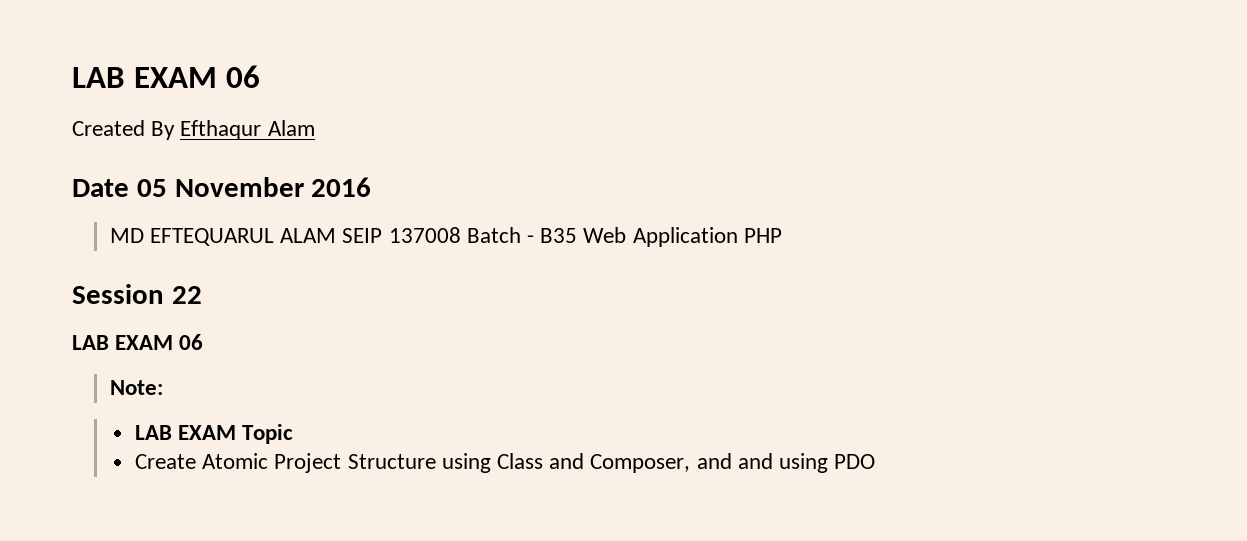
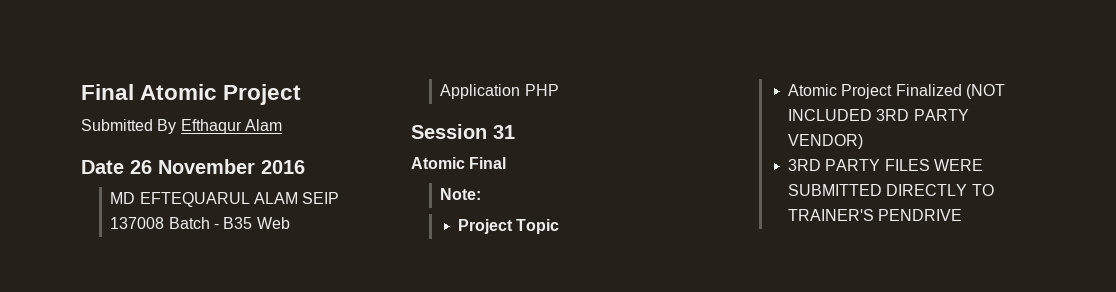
[72,65,260,88] [72,120,145,136] LAB EXAM 06 // Created -> [81,84,302,105] [81,119,153,131] Final Atomic Project // Submitted
[136,179,167,197] 05 -> [130,160,152,174] 26
[171,286,202,304] [72,334,204,350] 22 // LAB EXAM 06 -> [493,125,515,139] [411,157,507,169] 31 // Atomic Final
[135,425,237,440] LAB EXAM -> [458,219,514,234] Project
[135,453,876,473] Create Atomic Project Structure using Class and Composer, and and using PDO -> [788,84,1006,99] [788,109,969,121] [788,134,864,149] [788,159,984,171] [788,184,994,196] [788,209,963,221] Atomic Project Finalized (NOT INCLUDED 3RD PARTY VENDOR) // 3RD PARTY FILES WERE SUBMITTED DIRECTLY TO TRAINER'S PENDRIVE

